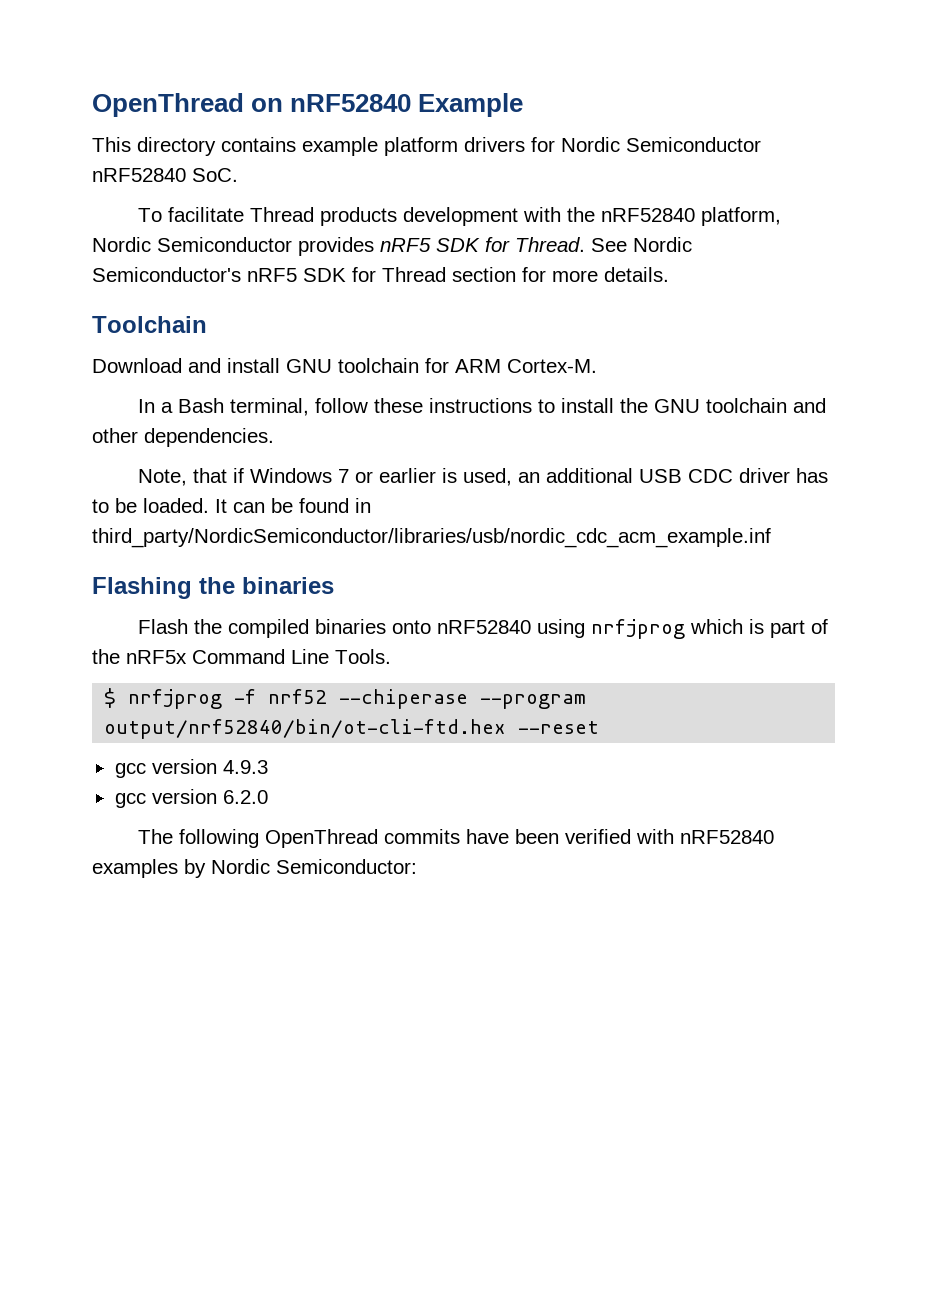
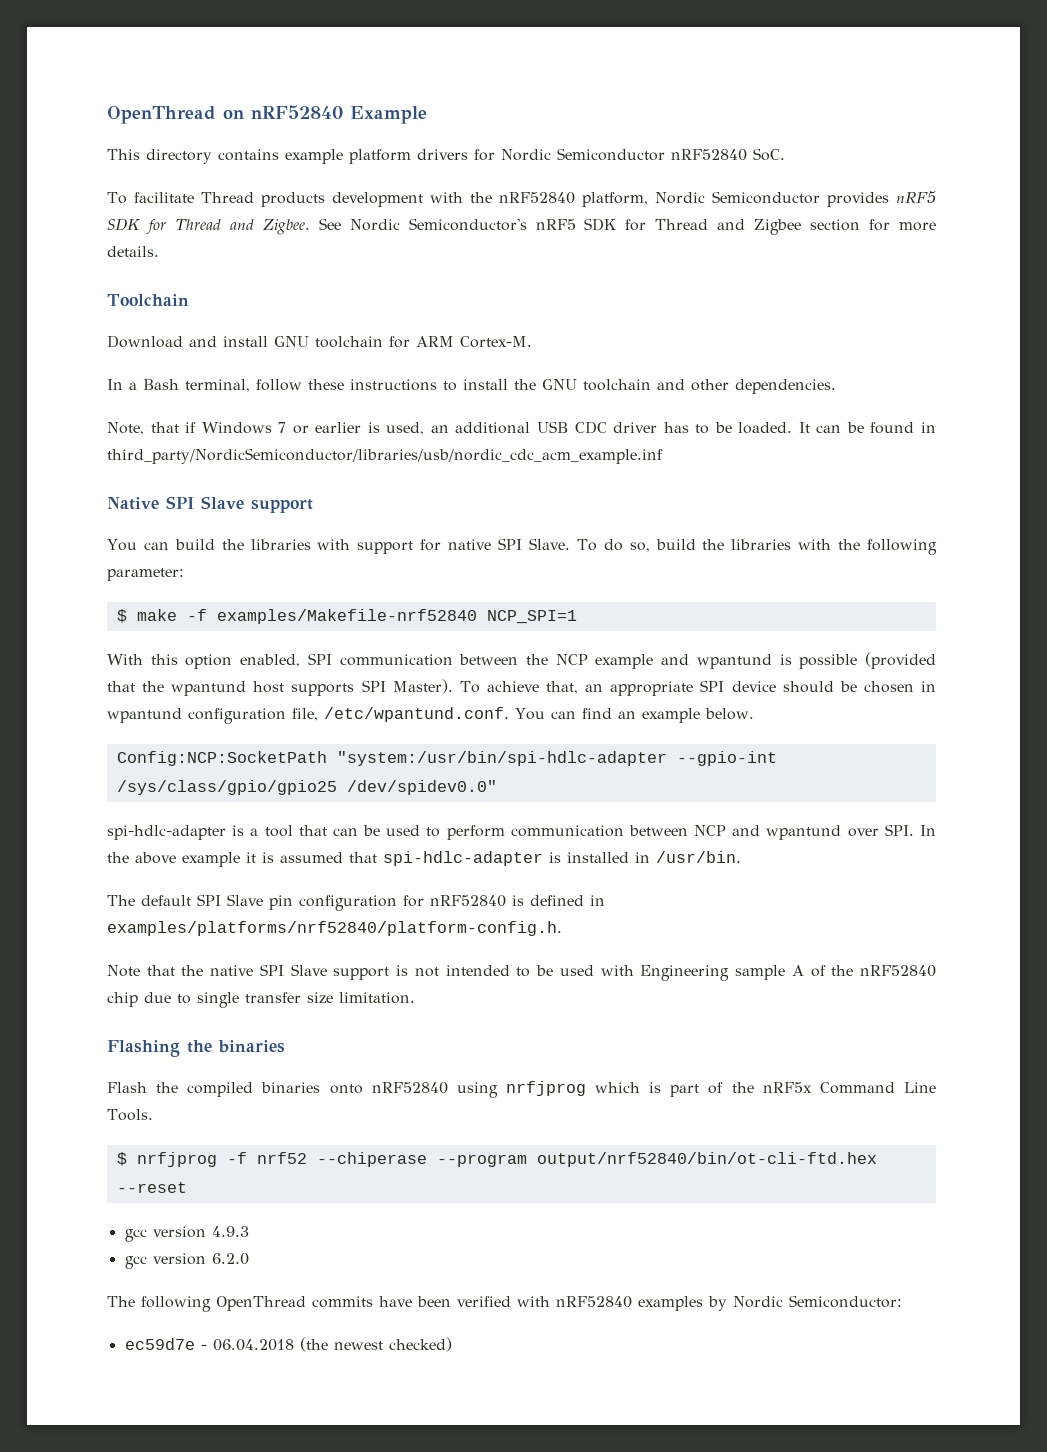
[515,237,585,252] Thread. -> [174,219,310,235] Thread and Zigbee.
(446, 274) none -> [717,219,802,235] and Zigbee
(771, 538) none -> [107,496,313,513] [107,538,938,555] [107,568,184,581] [116,609,577,624] [107,652,936,669] [107,679,937,696] [107,707,754,724] [116,751,777,766] [116,780,497,795] [107,824,936,840] [107,851,741,867] [107,894,605,911] [107,921,562,936] [107,964,936,981] [107,992,415,1008] // Native SPI Slave support // You can build the libraries with support for native SPI Slave. To do so, build the libraries with the following parameter: // $ make -f examples/Makefile-nrf52840 NCP_SPI=1 // With this option enabled, SPI communication between the NCP example and wpantund is possible (provided that the wpantund host supports SPI Master). To achieve that, an appropriate SPI device should be chosen in wpantund configuration file, /etc/wpantund.conf. You can find an example below. // Config:NCP:SocketPath "system:/usr/bin/spi-hdlc-adapter --gpio-int /sys/class/gpio/gpio25 /dev/spidev0.0" // spi-hdlc-adapter is a tool that can be used to perform communication between NCP and wpantund over SPI. In the above example it is assumed that spi-hdlc-adapter is installed in /usr/bin. // The default SPI Slave pin configuration for nRF52840 is defined in examples/platforms/nrf52840/platform-config.h. // Note that the native SPI Slave support is not intended to be used with Engineering sample A of the nRF52840 chip due to single transfer size limitation.
(417, 866) none -> [124,1337,452,1352] // ec59d7e - 06.04.2018 (the newest checked)

